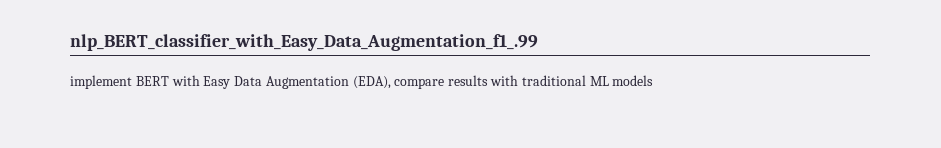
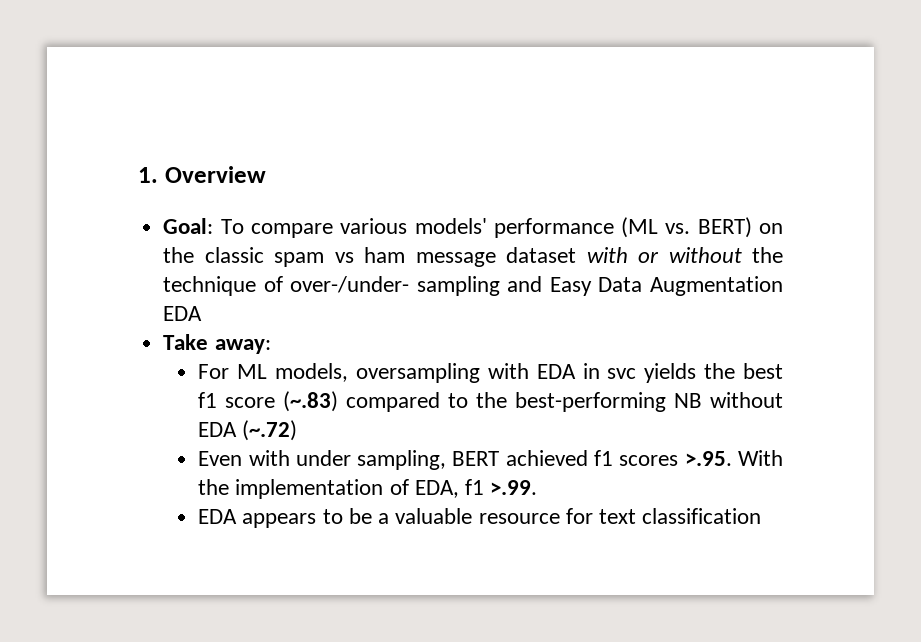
[70,34,538,51] [70,75,654,89] nlp_BERT_classifier_with_Easy_Data_Augmentation_f1_.99 // implement BERT with Easy Data Augmentation (EDA), compare results with traditional ML models -> [138,166,266,183] [163,217,783,238] [163,247,784,267] [163,276,783,296] [163,306,203,321] [163,334,271,354] [198,363,783,383] [198,391,783,412] [198,420,298,441] [198,450,784,470] [198,479,538,499] [198,508,762,528] 1. Overview // Goal: To compare various models' performance (ML vs. BERT) on the classic spam vs ham message dataset with or without the technique of over-/under- sampling and Easy Data Augmentation EDA // Take away: // For ML models, oversampling with EDA in svc yields the best f1 score (~.83) compared to the best-performing NB without EDA (~.72) // Even with under sampling, BERT achieved f1 scores >.95. With the implementation of EDA, f1 >.99. // EDA appears to be a valuable resource for text classification

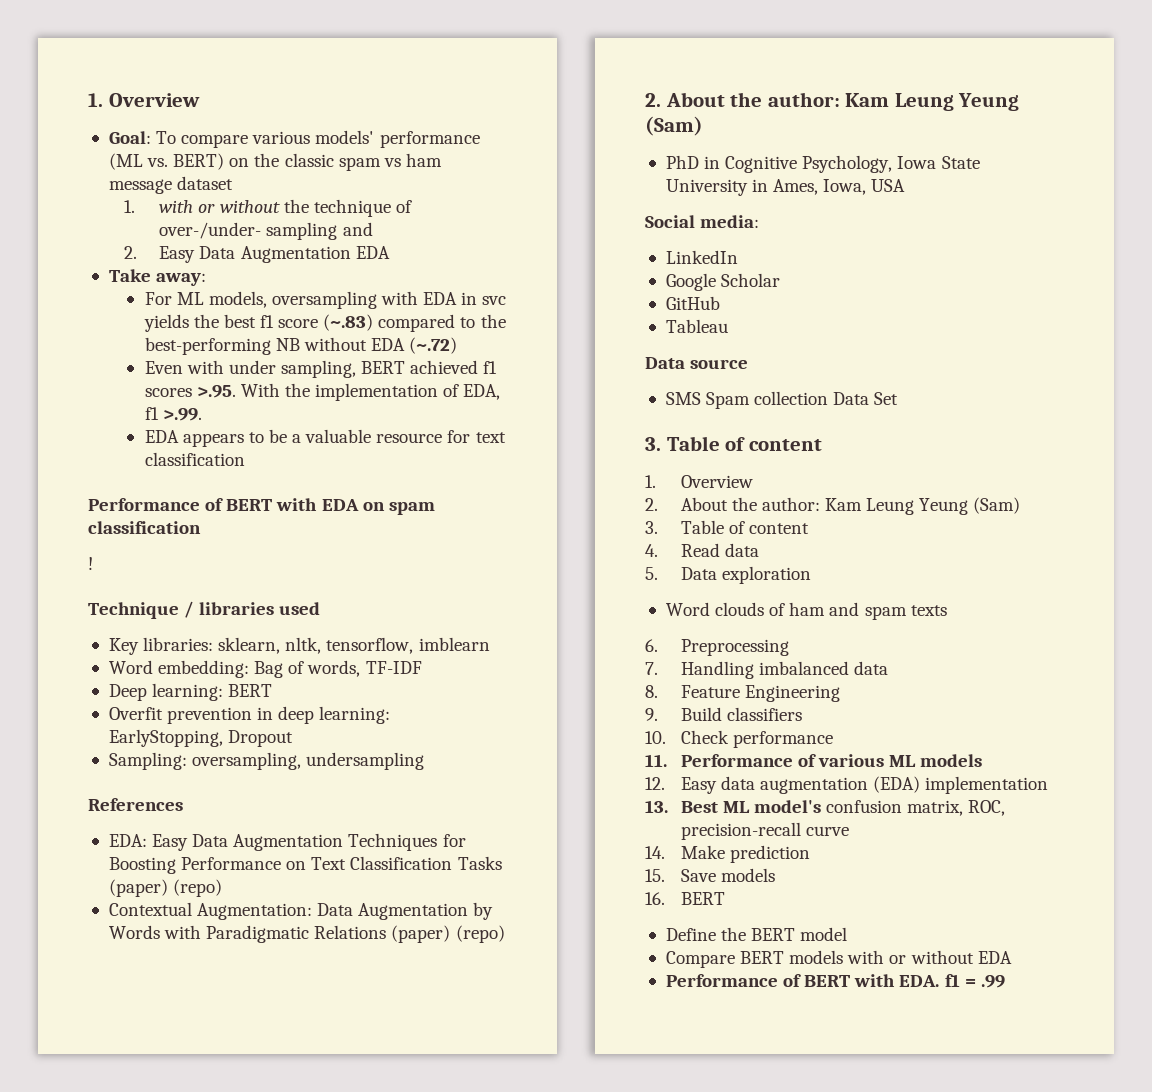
(577, 255) none -> [123,200,135,213] // 1.
(543, 284) none -> [123,246,137,259] // 2.
(762, 516) none -> [88,498,435,515] [88,521,201,534] [88,557,93,570] [88,601,321,619] [108,637,490,655] [108,660,422,678] [108,683,273,701] [108,706,391,724] [108,729,294,747] [108,752,425,770] [88,798,183,811] [108,833,466,851] [108,856,502,874] [108,879,223,897] [108,902,494,920] [108,925,505,943] [645,92,1020,111] [645,116,703,136] [665,155,980,173] [665,179,906,196] [645,215,760,228] [665,250,738,264] [665,273,781,291] [665,296,720,310] [665,319,728,333] [645,357,749,369] [665,391,899,409] [645,436,822,451] [645,475,753,488] [645,497,1021,515] [645,520,809,534] [645,543,759,557] [645,566,811,584] [665,602,947,620] [645,639,789,656] [645,661,888,679] [645,685,840,702] [645,707,802,721] [645,730,833,748] [645,754,983,767] [645,776,1049,794] [645,800,1006,816] [680,822,849,840] [645,845,810,863] [645,868,775,882] [645,892,725,905] [665,927,848,941] [665,950,1012,968] [665,974,1005,988] // Performance of BERT with EDA on spam classification // ! // Technique / libraries used // Key libraries: sklearn, nltk, tensorflow, imblearn // Word embedding: Bag of words, TF-IDF // Deep learning: BERT // Overfit prevention in deep learning: EarlyStopping, Dropout // Sampling: oversampling, undersampling // References // EDA: Easy Data Augmentation Techniques for Boosting Performance on Text Classification Tasks (paper) (repo) // Contextual Augmentation: Data Augmentation by Words with Paradigmatic Relations (paper) (repo) // 2. About the author: Kam Leung Yeung (Sam) // PhD in Cognitive Psychology, Iowa State University in Ames, Iowa, USA // Social media: // LinkedIn // Google Scholar // GitHub // Tableau // Data source // SMS Spam collection Data Set // 3. Table of content // 1. Overview // 2. About the author: Kam Leung Yeung (Sam) // 3. Table of content // 4. Read data // 5. Data exploration // Word clouds of ham and spam texts // 6. Preprocessing // 7. Handling imbalanced data // 8. Feature Engineering // 9. Build classifiers // 10. Check performance // 11. Performance of various ML models // 12. Easy data augmentation (EDA) implementation // 13. Best ML model's confusion matrix, ROC, precision-recall curve // 14. Make prediction // 15. Save models // 16. BERT // Define the BERT model // Compare BERT models with or without EDA // Performance of BERT with EDA. f1 = .99

